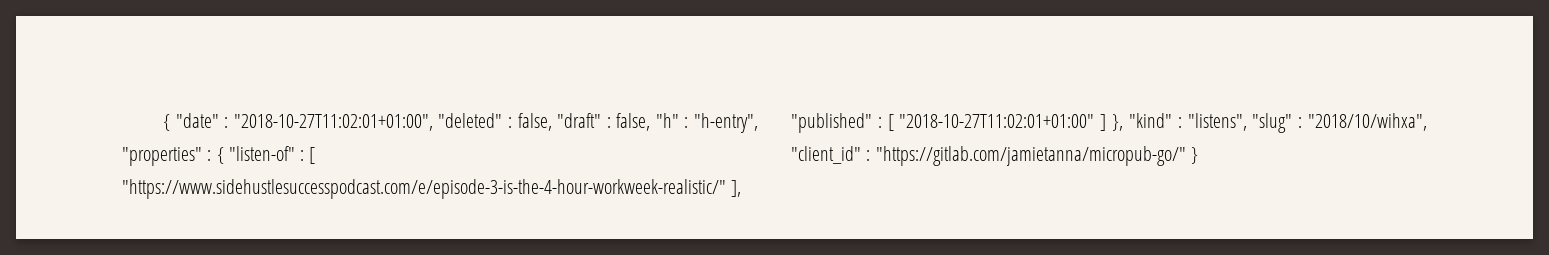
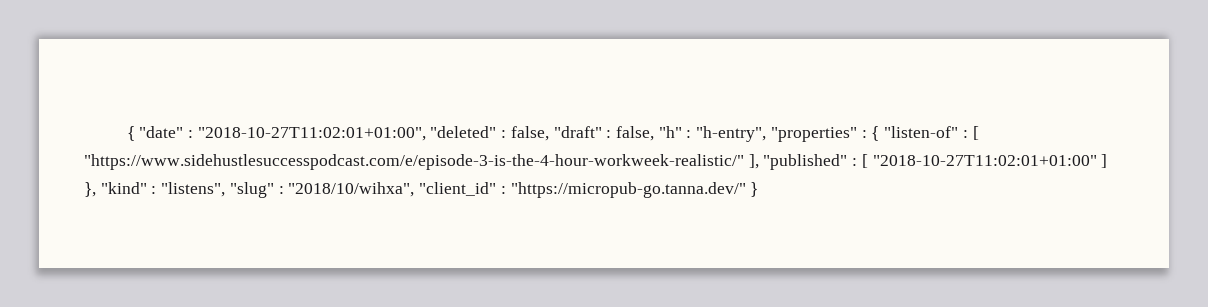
[875,146,1186,166] "https://gitlab.com/jamietanna/micropub-go/" -> [510,182,746,198] "https://micropub-go.tanna.dev/"

